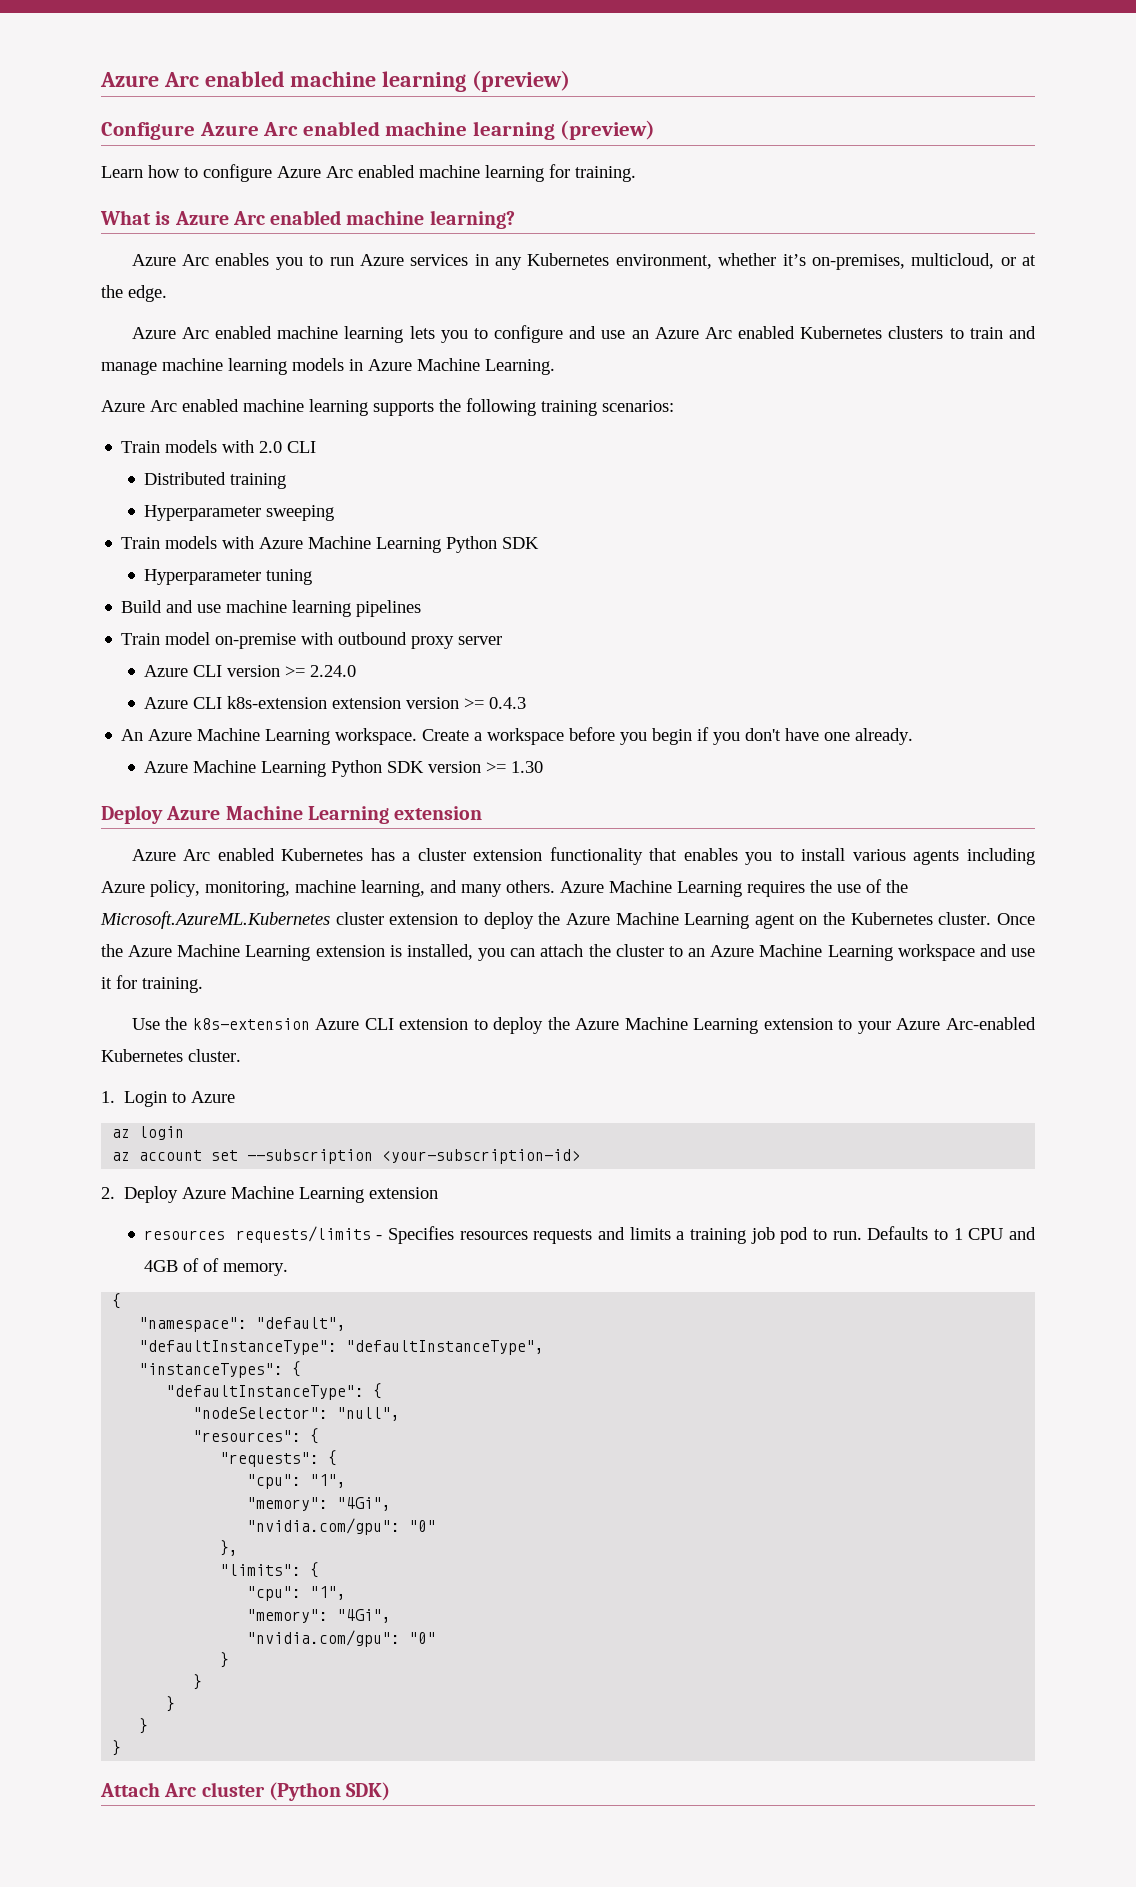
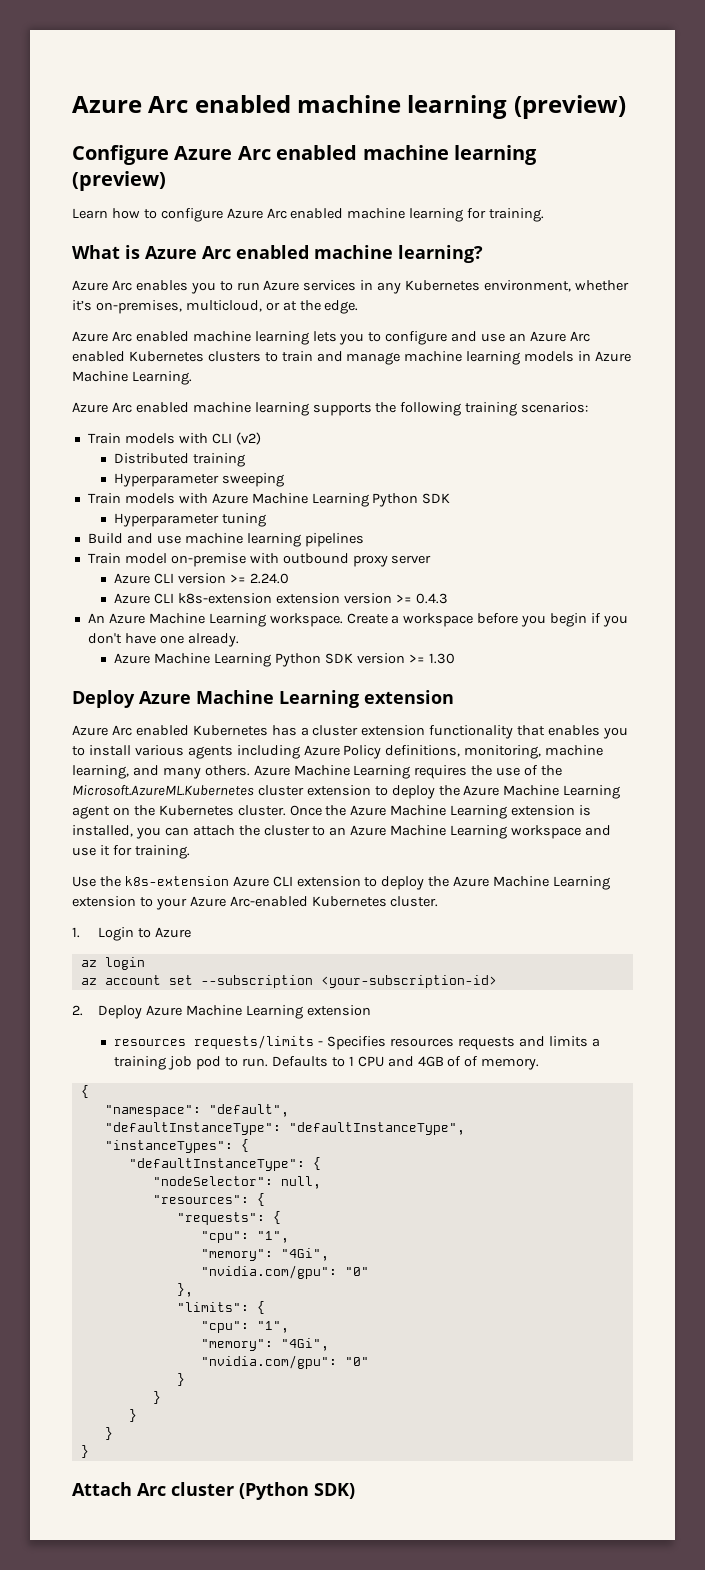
[259,441,317,453] 2.0 CLI -> [211,432,261,445] CLI (v2)
[150,880,200,897] policy, -> [343,745,461,759] Policy definitions,
[337,1407,401,1421] "null", -> [280,1176,321,1189] null,

